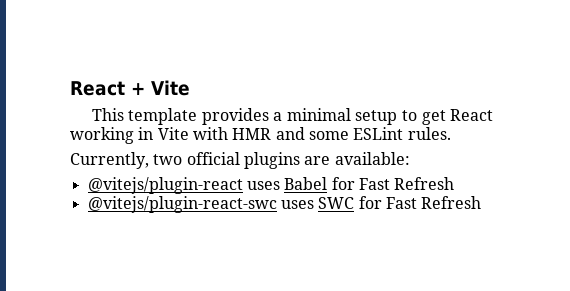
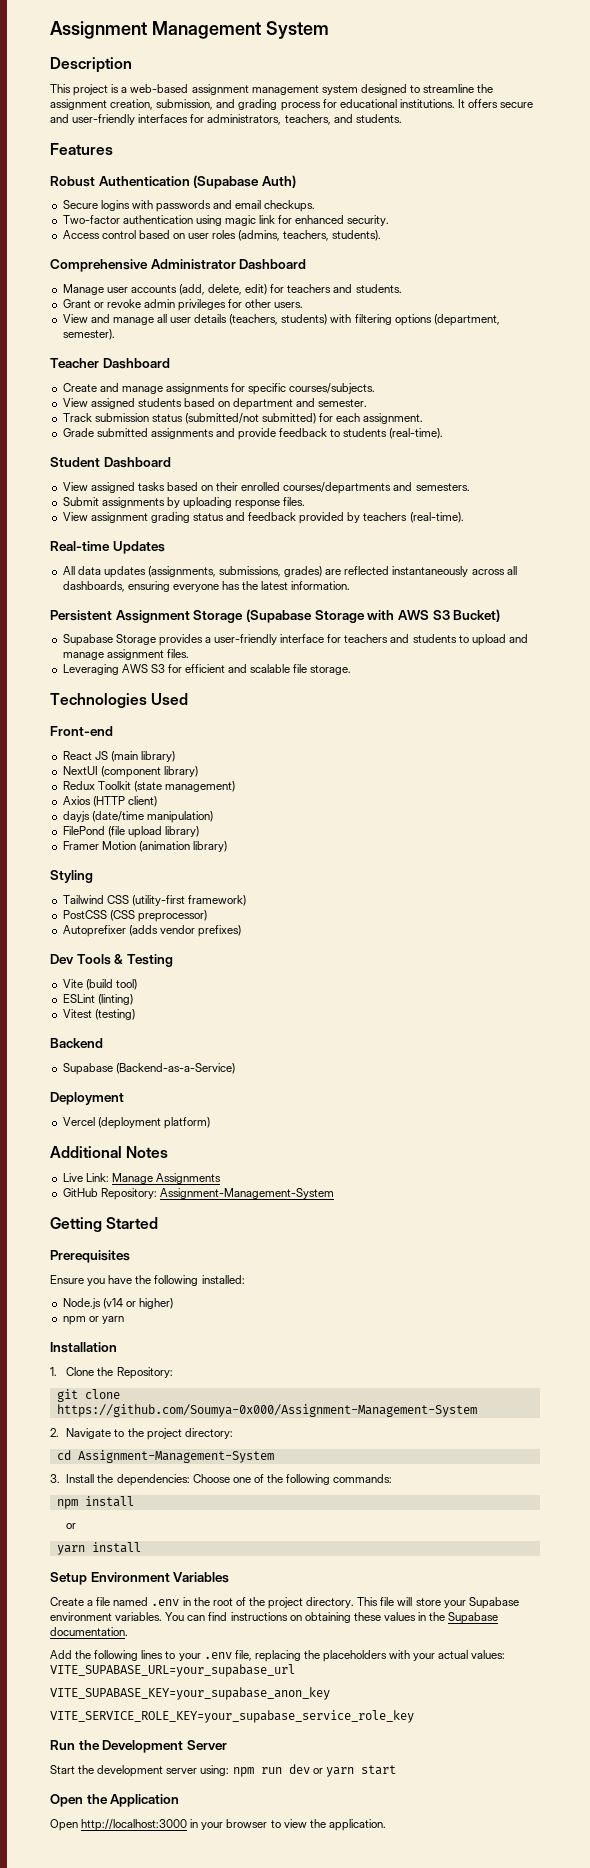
[70,80,190,96] [91,108,494,125] [70,127,451,144] [70,152,410,169] [87,177,455,194] [87,196,482,213] React + Vite // This template provides a minimal setup to get React working in Vite with HMR and some ESLint rules. // Currently, two official plugins are available: // @vitejs/plugin-react uses Babel for Fast Refresh // @vitejs/plugin-react-swc uses SWC for Fast Refresh -> [50,21,329,39] [50,57,132,73] [50,84,494,96] [50,99,534,111] [50,114,402,125] [50,143,113,155] [50,175,296,189] [62,200,316,212] [62,215,390,226] [62,230,382,241] [50,259,307,272] [62,284,402,295] [62,299,304,311] [62,314,500,326] [62,329,115,340] [50,358,170,369] [62,383,376,395] [62,398,368,410] [62,413,424,424] [62,428,444,440] [50,457,171,468] [62,482,470,494] [62,497,306,509] [62,512,464,524] [50,541,165,554] [62,566,517,578] [62,581,351,592] [50,609,501,623] [62,634,528,646] [62,649,189,660] [62,664,352,675] [50,693,189,708] [50,726,113,736] [62,751,175,762] [62,766,198,778] [62,781,235,792] [62,796,157,807] [62,811,213,823] [62,826,199,838] [62,841,227,852] [50,870,93,883] [62,895,246,906] [62,910,207,922] [62,925,241,937] [50,954,173,967] [62,979,137,990] [62,994,133,1005] [62,1009,135,1020] [50,1038,103,1048] [62,1063,235,1075] [50,1092,124,1105] [62,1117,210,1129] [50,1146,169,1158] [62,1173,221,1184] [62,1188,334,1200] [50,1217,159,1232] [50,1250,130,1263] [50,1275,245,1286] [62,1298,173,1309] [62,1316,124,1325] [50,1342,117,1353] [50,1367,173,1379] [56,1389,120,1402] [56,1404,477,1417] [50,1428,233,1440] [56,1450,274,1463] [50,1474,393,1486] [56,1496,134,1509] [66,1523,77,1529] [56,1542,141,1555] [50,1572,230,1585] [50,1597,519,1609] [50,1612,499,1624] [50,1627,128,1636] [50,1650,506,1662] [50,1664,295,1677] [50,1687,330,1700] [50,1710,414,1723] [50,1740,227,1753] [50,1764,396,1777] [50,1794,180,1807] [50,1819,386,1831] Assignment Management System // Description // This project is a web-based assignment management system designed to streamline the assignment creation, submission, and grading process for educational institutions. It offers secure and user-friendly interfaces for administrators, teachers, and students. // Features // Robust Authentication (Supabase Auth) // Secure logins with passwords and email checkups. // Two-factor authentication using magic link for enhanced security. // Access control based on user roles (admins, teachers, students). // Comprehensive Administrator Dashboard // Manage user accounts (add, delete, edit) for teachers and students. // Grant or revoke admin privileges for other users. // View and manage all user details (teachers, students) with filtering options (department, semester). // Teacher Dashboard // Create and manage assignments for specific courses/subjects. // View assigned students based on department and semester. // Track submission status (submitted/not submitted) for each assignment. // Grade submitted assignments and provide feedback to students (real-time). // Student Dashboard // View assigned tasks based on their enrolled courses/departments and semesters. // Submit assignments by uploading response files. // View assignment grading status and feedback provided by teachers (real-time). // Real-time Updates // All data updates (assignments, submissions, grades) are reflected instantaneously across all dashboards, ensuring everyone has the latest information. // Persistent Assignment Storage (Supabase Storage with AWS S3 Bucket) // Supabase Storage provides a user-friendly interface for teachers and students to upload and manage assignment files. // Leveraging AWS S3 for efficient and scalable file storage. // Technologies Used // Front-end // React JS (main library) // NextUI (component library) // Redux Toolkit (state management) // Axios (HTTP client) // dayjs (date/time manipulation) // FilePond (file upload library) // Framer Motion (animation library) // Styling // Tailwind CSS (utility-first framework) // PostCSS (CSS preprocessor) // Autoprefixer (adds vendor prefixes) // Dev Tools & Testing // Vite (build tool) // ESLint (linting) // Vitest (testing) // Backend // Supabase (Backend-as-a-Service) // Deployment // Vercel (deployment platform) // Additional Notes // Live Link: Manage Assignments // GitHub Repository: Assignment-Management-System // Getting Started // Prerequisites // Ensure you have the following installed: // Node.js (v14 or higher) // npm or yarn // Installation // 1. Clone the Repository: // git clone https://github.com/Soumya-0x000/Assignment-Management-System // 2. Navigate to the project directory: // cd Assignment-Management-System // 3. Install the dependencies: Choose one of the following commands: // npm install // or // yarn install // Setup Environment Variables // Create a file named .env in the root of the project directory. This file will store your Supabase environment variables. You can find instructions on obtaining these values in the Supabase documentation. // Add the following lines to your .env file, replacing the placeholders with your actual values: VITE_SUPABASE_URL=your_supabase_url // VITE_SUPABASE_KEY=your_supabase_anon_key // VITE_SERVICE_ROLE_KEY=your_supabase_service_role_key // Run the Development Server // Start the development server using: npm run dev or yarn start // Open the Application // Open http://localhost:3000 in your browser to view the application.

